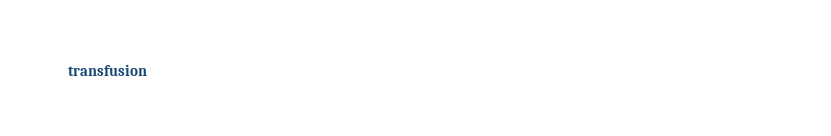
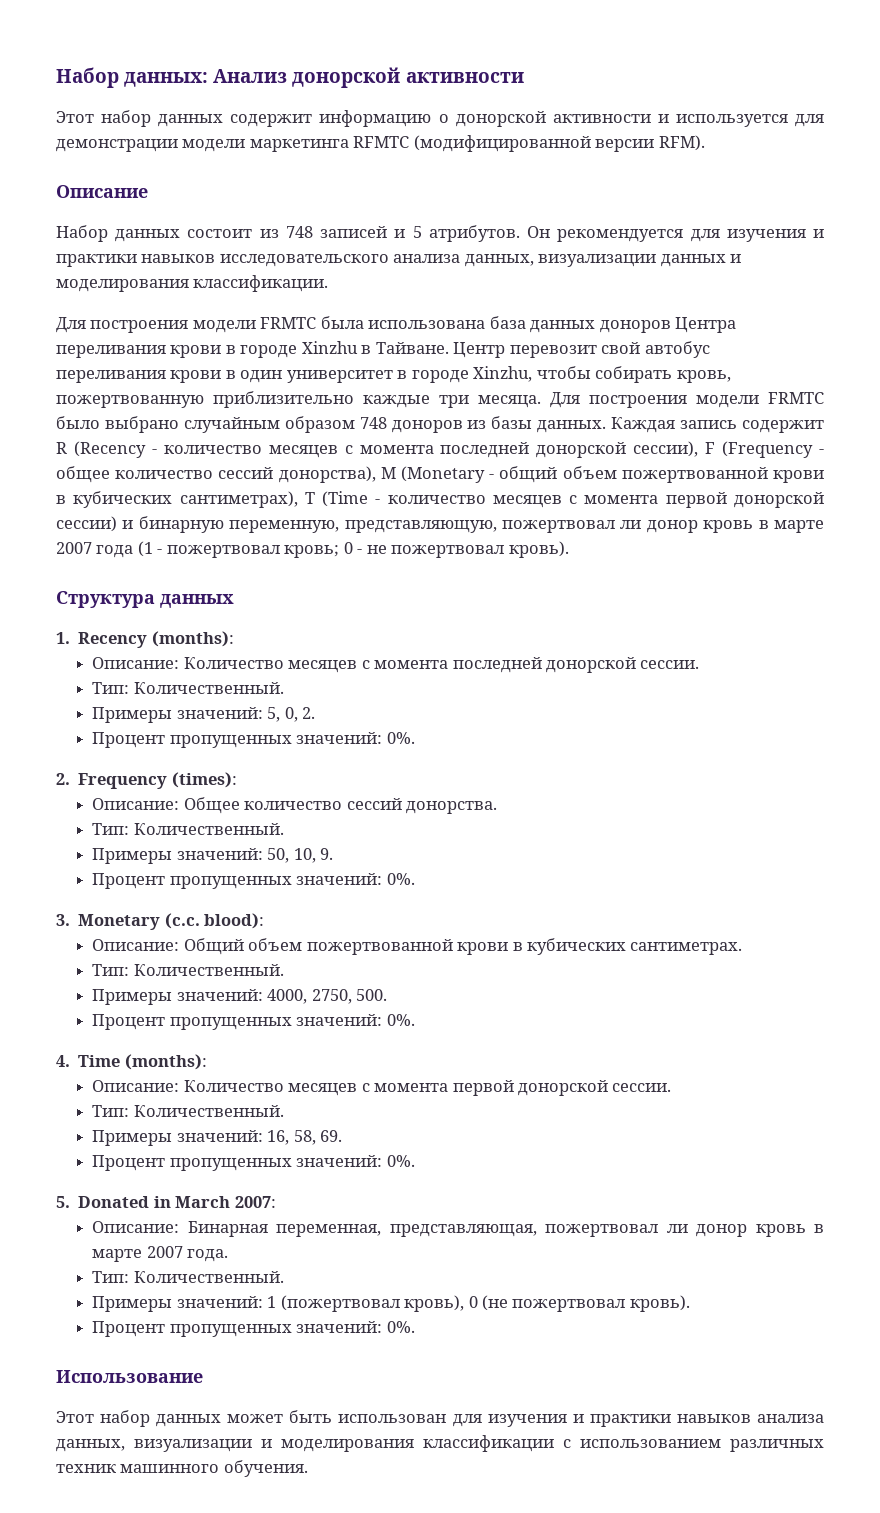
[68,64,147,76] transfusion -> [56,67,524,88] [56,110,825,127] [56,135,705,152] [56,185,148,198] [56,225,825,242] [56,254,742,267] [56,275,329,292] [56,316,737,333] [56,341,710,358] [56,366,731,383] [56,391,824,408] [56,416,825,433] [56,441,824,458] [56,466,824,483] [56,491,824,508] [56,516,824,533] [56,541,569,558] [56,591,234,608] [56,631,234,648] [92,657,700,673] [92,682,284,694] [92,707,316,723] [92,732,415,748] [56,772,237,789] [92,797,498,814] [92,823,284,835] [92,848,334,864] [92,873,415,889] [56,913,265,930] [92,938,743,955] [92,964,284,976] [92,989,388,1005] [92,1014,415,1030] [56,1054,207,1070] [92,1080,672,1096] [92,1105,284,1117] [92,1130,343,1146] [92,1155,415,1171] [56,1196,276,1208] [92,1221,825,1237] [92,1246,229,1262] [92,1271,284,1283] [92,1295,690,1312] [92,1321,415,1337] [56,1370,203,1383] [56,1410,824,1427] [56,1435,824,1452] [56,1460,308,1477] Набор данных: Анализ донорской активности // Этот набор данных содержит информацию о донорской активности и используется для демонстрации модели маркетинга RFMTC (модифицированной версии RFM). // Описание // Набор данных состоит из 748 записей и 5 атрибутов. Он рекомендуется для изучения и практики навыков исследовательского анализа данных, визуализации данных и моделирования классификации. // Для построения модели FRMTC была использована база данных доноров Центра переливания крови в городе Xinzhu в Тайване. Центр перевозит свой автобус переливания крови в один университет в городе Xinzhu, чтобы собирать кровь, пожертвованную приблизительно каждые три месяца. Для построения модели FRMTC было выбрано случайным образом 748 доноров из базы данных. Каждая запись содержит R (Recency - количество месяцев с момента последней донорской сессии), F (Frequency - общее количество сессий донорства), M (Monetary - общий объем пожертвованной крови в кубических сантиметрах), T (Time - количество месяцев с момента первой донорской сессии) и бинарную переменную, представляющую, пожертвовал ли донор кровь в марте 2007 года (1 - пожертвовал кровь; 0 - не пожертвовал кровь). // Структура данных // 1. Recency (months): // Описание: Количество месяцев с момента последней донорской сессии. // Тип: Количественный. // Примеры значений: 5, 0, 2. // Процент пропущенных значений: 0%. // 2. Frequency (times): // Описание: Общее количество сессий донорства. // Тип: Количественный. // Примеры значений: 50, 10, 9. // Процент пропущенных значений: 0%. // 3. Monetary (c.c. blood): // Описание: Общий объем пожертвованной крови в кубических сантиметрах. // Тип: Количественный. // Примеры значений: 4000, 2750, 500. // Процент пропущенных значений: 0%. // 4. Time (months): // Описание: Количество месяцев с момента первой донорской сессии. // Тип: Количественный. // Примеры значений: 16, 58, 69. // Процент пропущенных значений: 0%. // 5. Donated in March 2007: // Описание: Бинарная переменная, представляющая, пожертвовал ли донор кровь в марте 2007 года. // Тип: Количественный. // Примеры значений: 1 (пожертвовал кровь), 0 (не пожертвовал кровь). // Процент пропущенных значений: 0%. // Использование // Этот набор данных может быть использован для изучения и практики навыков анализа данных, визуализации и моделирования классификации с использованием различных техник машинного обучения.

